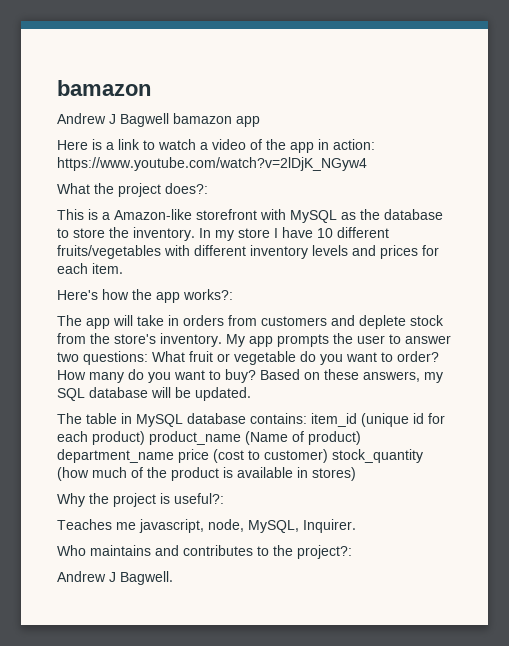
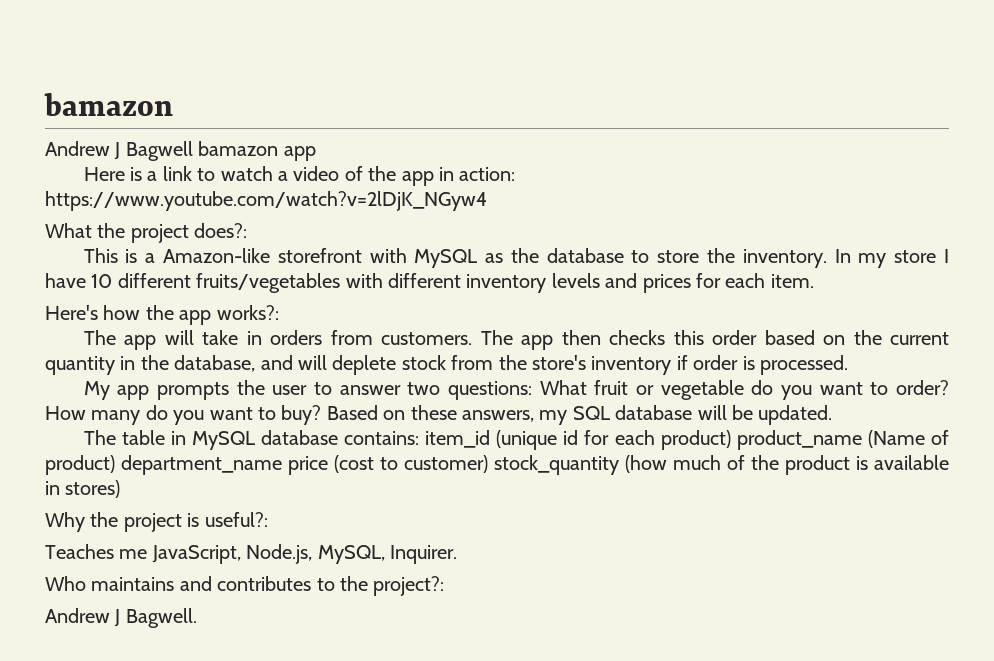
[261,315,355,326] customers and -> [381,330,949,350] [45,355,327,375] customers. The app then checks this order based on the current quantity in the database, and will
[160,333,222,347] inventory. -> [591,355,848,375] inventory if order is processed. //
[139,519,244,533] javascript, node, -> [151,544,313,564] JavaScript, Node.js,

